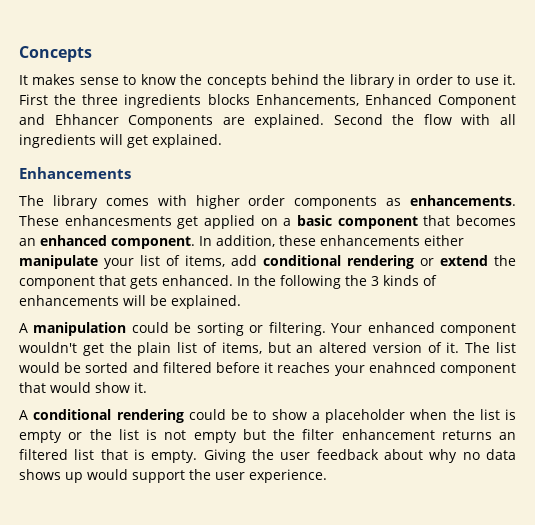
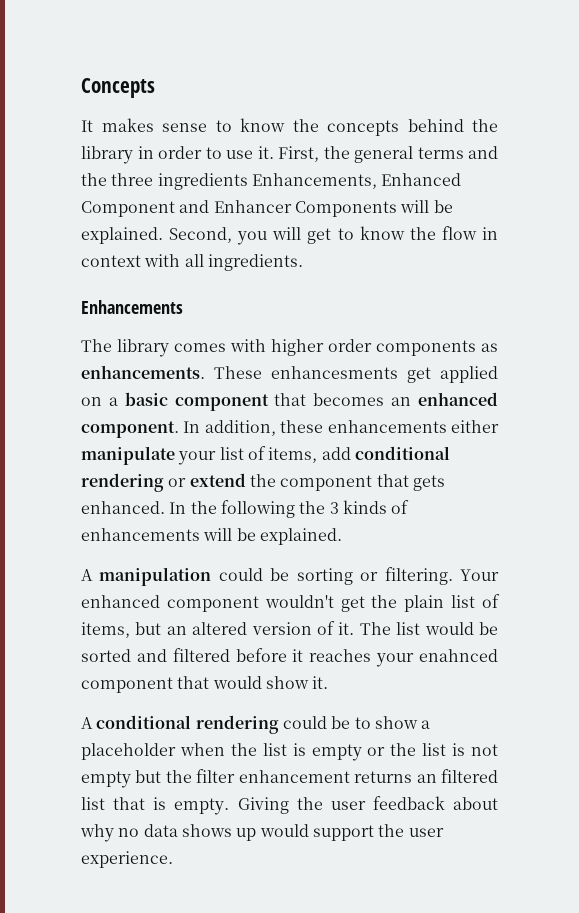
[19,94,48,105] First -> [278,146,498,163] First, the general terms and
[207,94,250,105] blocks -> (248, 181) none
[54,114,516,128] [19,134,222,148] Ehhancer Components are explained. Second the flow with all ingredients will get explained. -> [213,200,453,217] [81,226,498,245] [81,254,303,271] Enhancer Components will be explained. Second, you will get to know the flow in context with all ingredients.

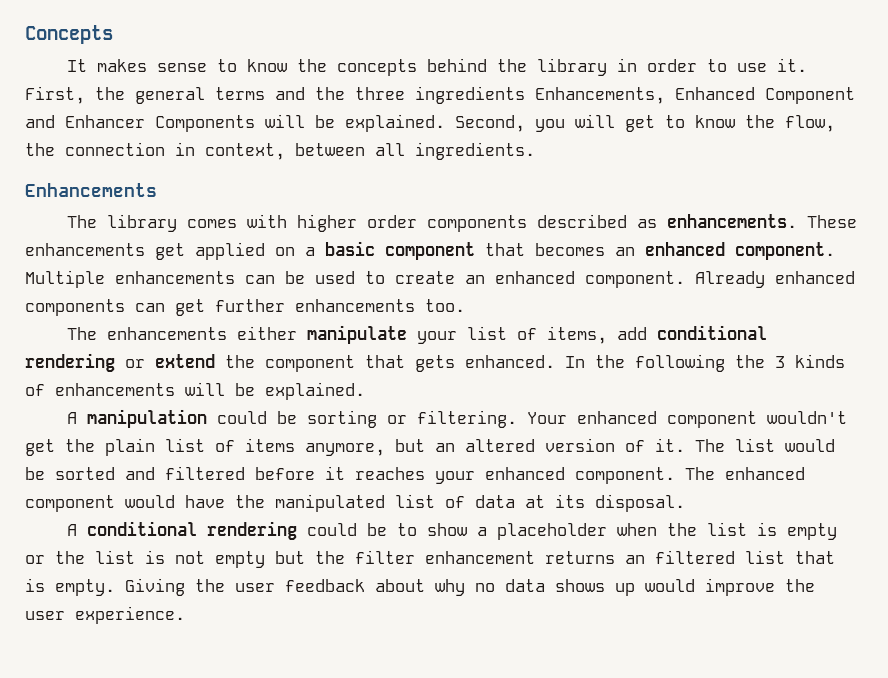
[441,226,498,240] [81,254,181,267] flow in context with -> [785,115,835,132] [25,142,365,160] flow, the connection in context, between
(476, 348) none -> [536,214,627,228] described
[271,366,398,379] enhancesments -> [25,243,145,256] enhancements
[183,420,324,436] In addition, these -> [25,270,855,288] [25,299,465,316] [66,327,97,340] Multiple enhancements can be used to create an enhanced component. Already enhanced components can get further enhancements too. // The
[81,622,130,638] items, -> [245,438,385,456] items anymore,
[419,649,498,662] [81,676,329,693] enahnced component that would show it. -> [485,467,805,484] [25,494,685,512] enhanced component. The enhanced component would have the manipulated list of data at its disposal.
[312,825,374,841] support -> [705,578,775,596] improve

